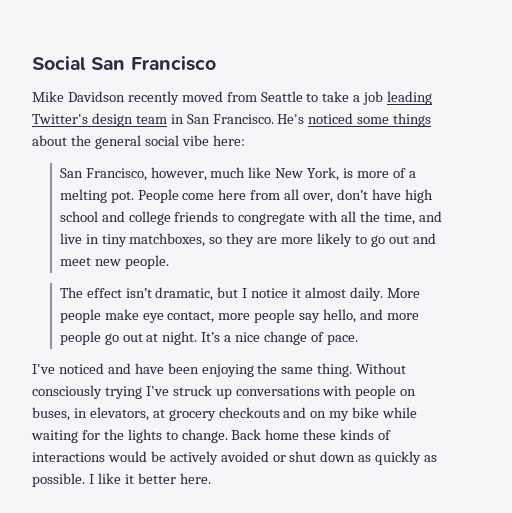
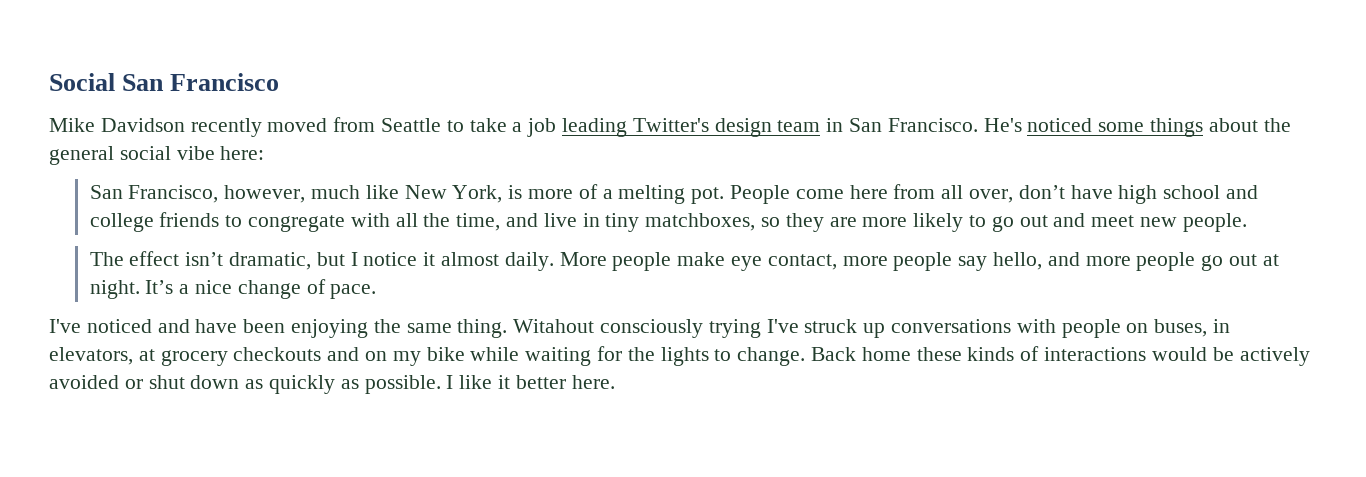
[356,363,407,374] Without -> [513,319,595,333] Witahout

